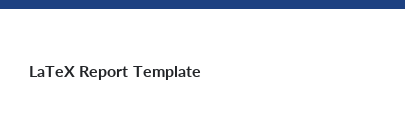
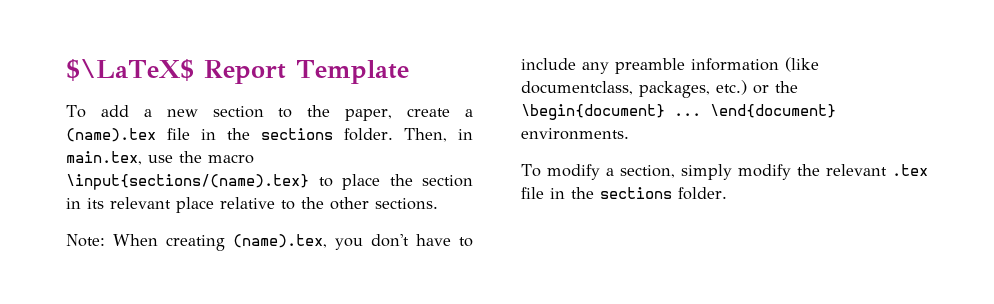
[29,66,75,77] LaTeX -> [66,59,194,81] $\LaTeX$
(201, 73) none -> [66,105,473,121] [66,128,474,142] [66,151,254,165] [66,174,473,190] [66,197,438,213] [66,234,473,251] [521,57,819,74] [521,80,798,98] [521,104,836,120] [521,128,629,140] [521,164,928,180] [521,187,727,200] // To add a new section to the paper, create a (name).tex file in the sections folder. Then, in main.tex, use the macro \input{sections/(name).tex} to place the section in its relevant place relative to the other sections. // Note: When creating (name).tex, you don't have to include any preamble information (like documentclass, packages, etc.) or the \begin{document} ... \end{document} environments. // To modify a section, simply modify the relevant .tex file in the sections folder.

